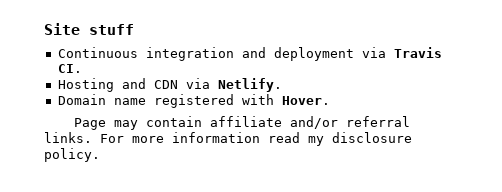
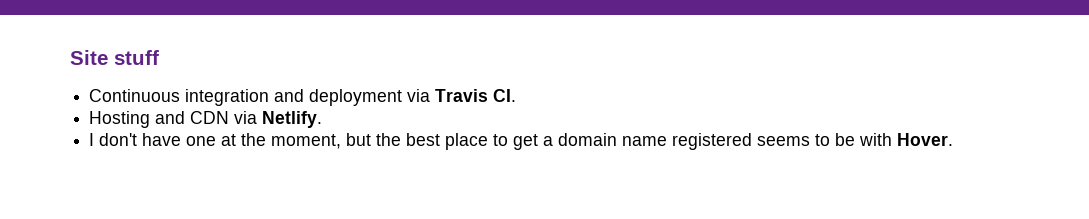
[57,94,330,108] [74,116,411,130] [44,132,412,146] [44,148,100,162] Domain name registered with Hover. // Page may contain affiliate and/or referral links. For more information read my disclosure policy. -> [89,133,954,150] I don't have one at the moment, but the best place to get a domain name registered seems to be with Hover.

